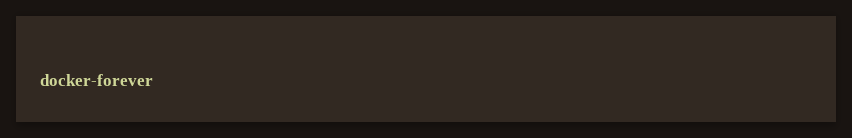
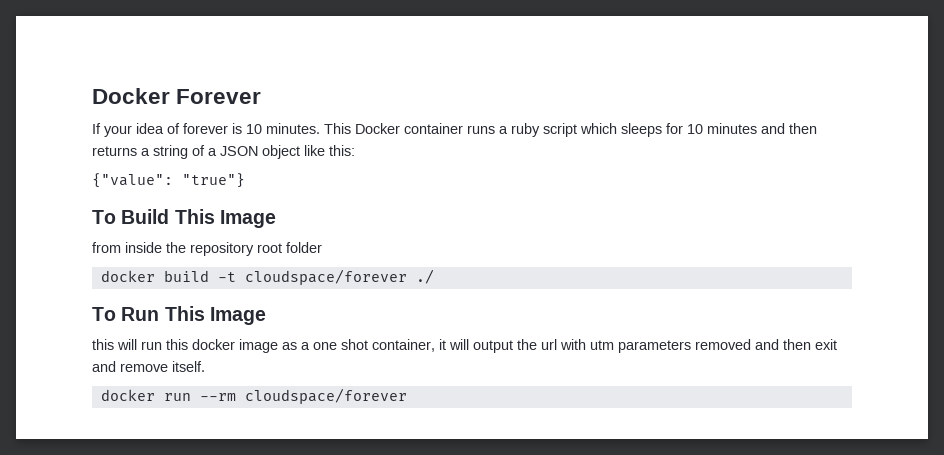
[40,74,153,86] docker-forever -> [92,88,262,104] [92,123,817,137] [92,145,355,159] [92,173,245,188] [92,209,276,228] [92,242,322,256] [100,269,434,285] [92,306,266,325] [92,339,837,353] [92,361,205,372] [100,388,407,404] Docker Forever // If your idea of forever is 10 minutes. This Docker container runs a ruby script which sleeps for 10 minutes and then returns a string of a JSON object like this: // {"value": "true"} // To Build This Image // from inside the repository root folder // docker build -t cloudspace/forever ./ // To Run This Image // this will run this docker image as a one shot container, it will output the url with utm parameters removed and then exit and remove itself. // docker run --rm cloudspace/forever

